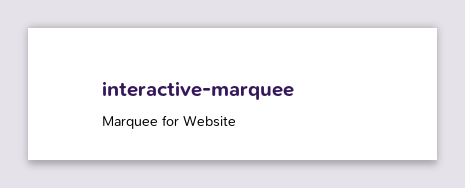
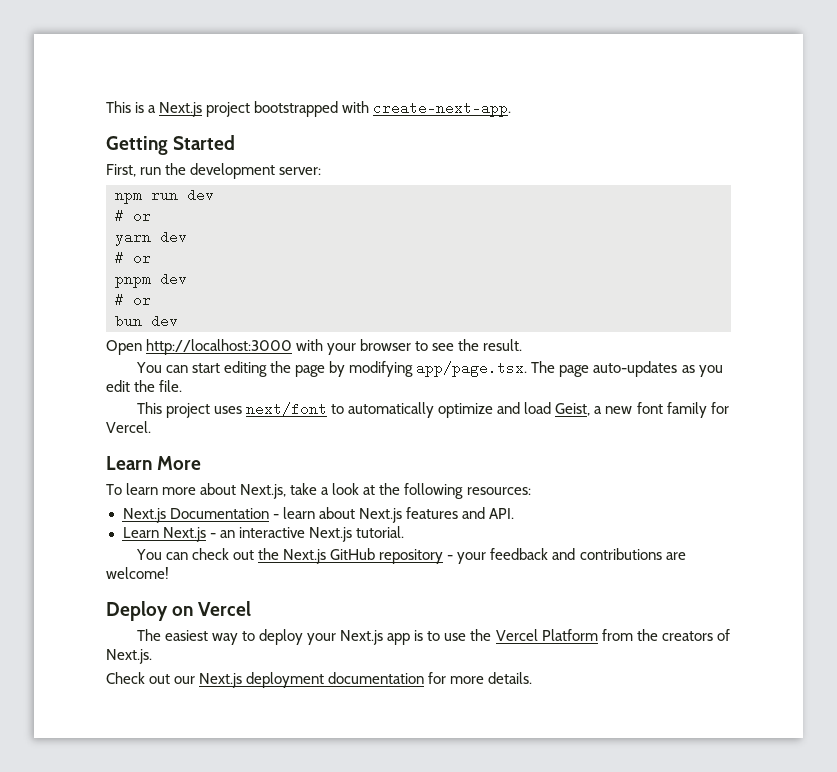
[102,81,294,100] [102,115,236,129] interactive-marquee // Marquee for Website -> [106,101,512,117] [106,135,236,155] [106,163,322,179] [115,188,214,204] [115,209,151,223] [115,230,187,246] [115,251,151,265] [115,272,187,288] [115,293,151,307] [115,314,178,328] [106,339,523,355] [135,361,723,377] [106,380,183,392] [136,402,729,418] [106,421,151,433] [106,456,202,470] [106,483,531,499] [122,507,514,523] [122,526,404,542] [135,548,686,564] [106,567,169,579] [106,601,252,621] [136,629,730,645] [106,649,152,664] [106,672,533,688] This is a Next.js project bootstrapped with create-next-app. // Getting Started // First, run the development server: // npm run dev // # or // yarn dev // # or // pnpm dev // # or // bun dev // Open http://localhost:3000 with your browser to see the result. // You can start editing the page by modifying app/page.tsx. The page auto-updates as you edit the file. // This project uses next/font to automatically optimize and load Geist, a new font family for Vercel. // Learn More // To learn more about Next.js, take a look at the following resources: // Next.js Documentation - learn about Next.js features and API. // Learn Next.js - an interactive Next.js tutorial. // You can check out the Next.js GitHub repository - your feedback and contributions are welcome! // Deploy on Vercel // The easiest way to deploy your Next.js app is to use the Vercel Platform from the creators of Next.js. // Check out our Next.js deployment documentation for more details.

